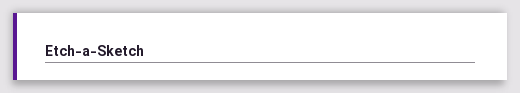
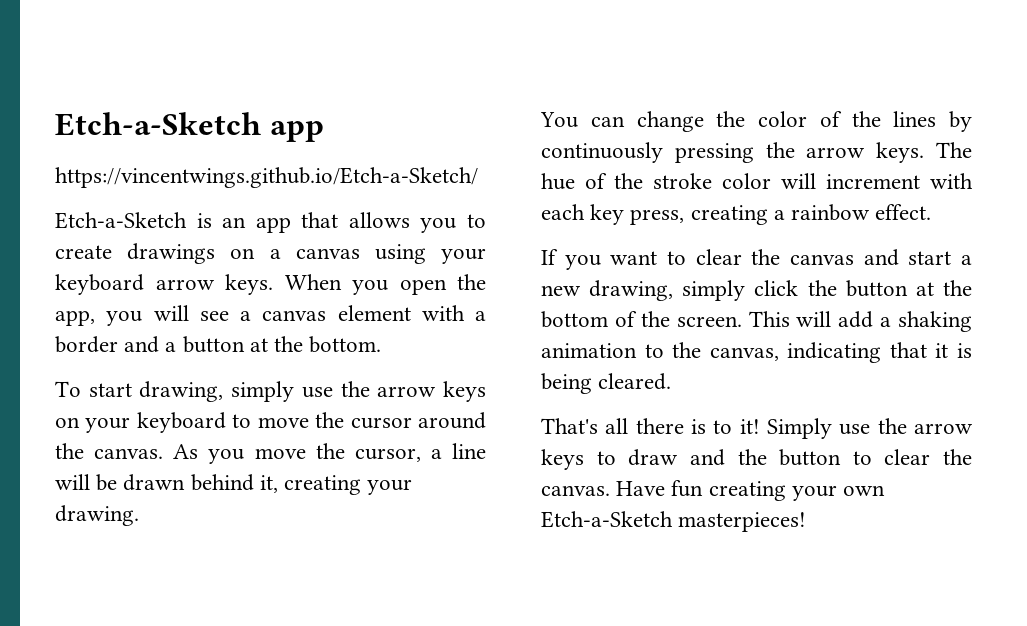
[45,45,144,56] Etch-a-Sketch -> [55,112,324,142] [55,167,478,188] [55,212,486,233] [55,243,486,264] [55,274,486,295] [55,305,486,326] [55,336,382,353] [55,381,487,402] [55,412,486,433] [55,443,486,464] [55,474,413,495] [55,505,139,526] [540,111,972,132] [541,142,972,163] [541,173,973,190] [541,204,932,225] [541,249,972,270] [541,280,972,301] [541,311,972,332] [541,342,972,363] [541,373,672,394] [541,418,973,439] [541,449,972,470] [541,480,886,501] [541,511,807,532] Etch-a-Sketch app // https://vincentwings.github.io/Etch-a-Sketch/ // Etch-a-Sketch is an app that allows you to create drawings on a canvas using your keyboard arrow keys. When you open the app, you will see a canvas element with a border and a button at the bottom. // To start drawing, simply use the arrow keys on your keyboard to move the cursor around the canvas. As you move the cursor, a line will be drawn behind it, creating your drawing. // You can change the color of the lines by continuously pressing the arrow keys. The hue of the stroke color will increment with each key press, creating a rainbow effect. // If you want to clear the canvas and start a new drawing, simply click the button at the bottom of the screen. This will add a shaking animation to the canvas, indicating that it is being cleared. // That's all there is to it! Simply use the arrow keys to draw and the button to clear the canvas. Have fun creating your own Etch-a-Sketch masterpieces!

